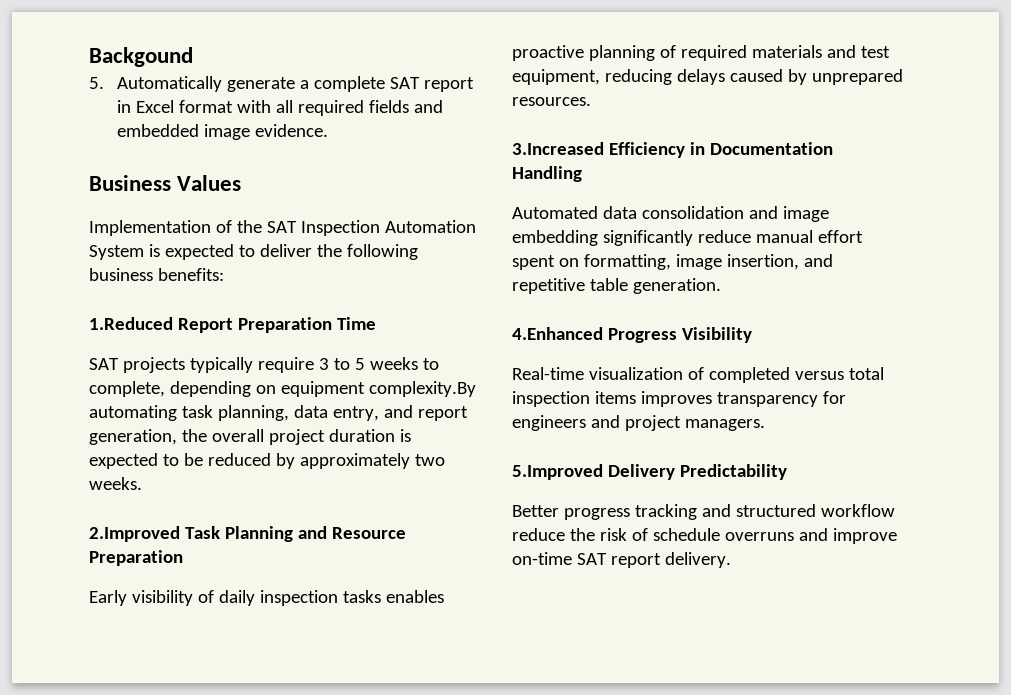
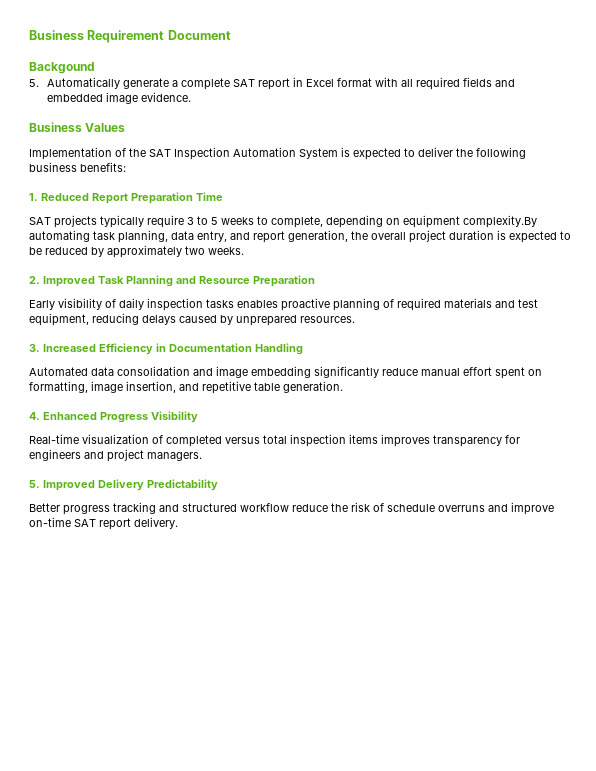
(89, 57) none -> [29,30,231,43] Business Requirement Document //
[89,317,173,330] 1.Reduced -> [29,193,89,201] 1. Reduced
[89,526,180,542] 2.Improved -> [29,276,95,287] 2. Improved
[512,142,604,155] 3.Increased -> [29,344,96,352] 3. Increased
[512,327,603,340] 4.Enhanced -> [29,412,97,420] 4. Enhanced
[512,464,603,480] 5.Improved -> [29,480,95,491] 5. Improved

